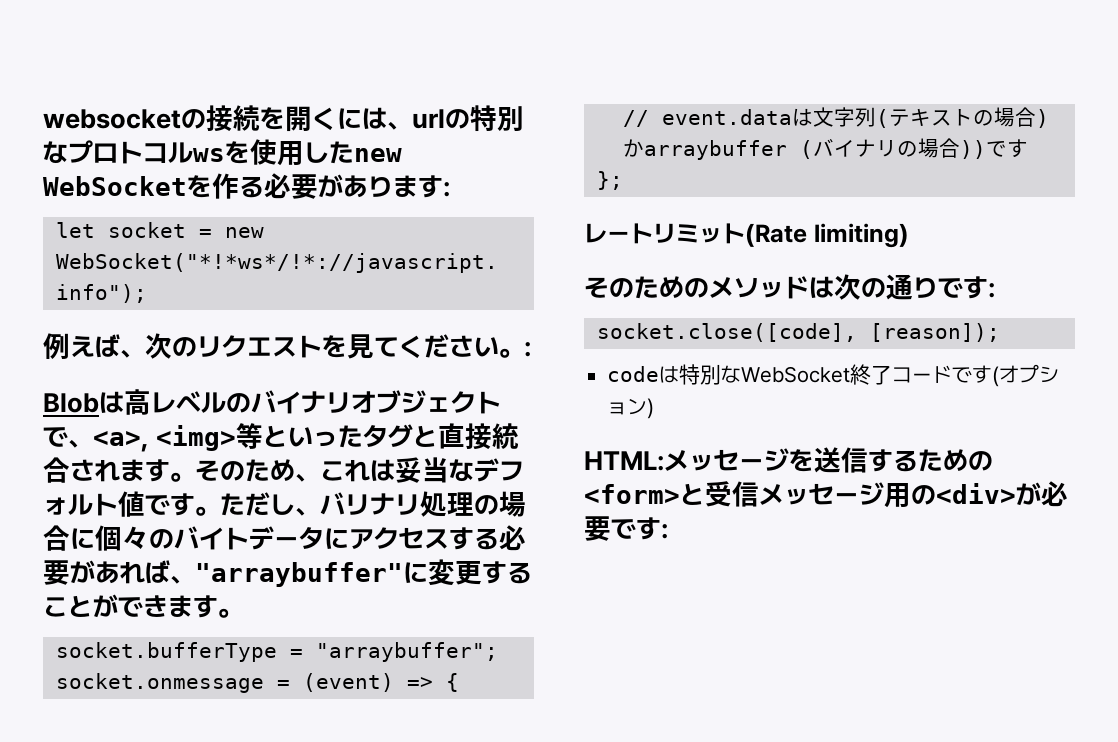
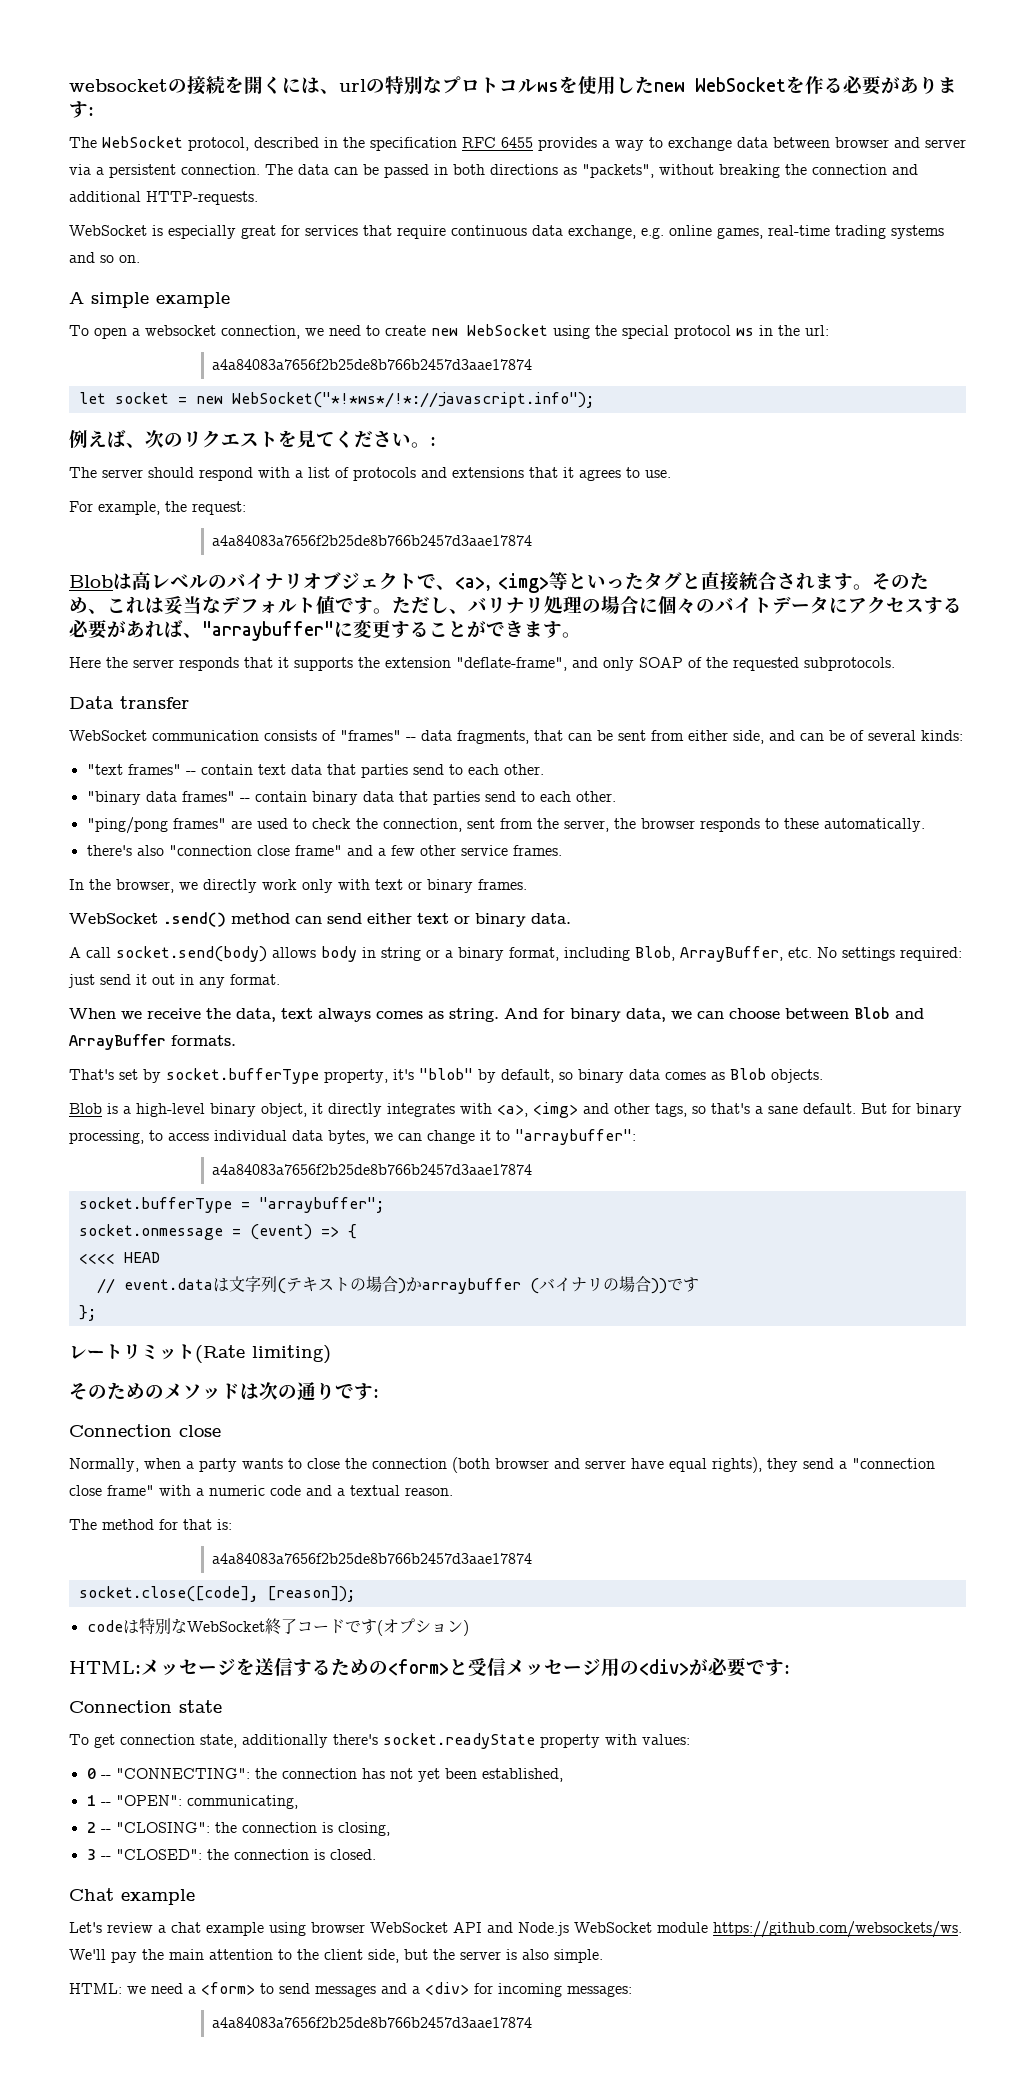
(450, 189) none -> [69,136,966,151] [69,164,918,178] [69,191,258,205] [69,225,944,239] [69,252,140,263] [69,292,230,308] [69,324,829,339] [212,359,533,370] // The WebSocket protocol, described in the specification RFC 6455 provides a way to exchange data between browser and server via a persistent connection. The data can be passed in both directions as "packets", without breaking the connection and additional HTTP-requests. // WebSocket is especially great for services that require continuous data exchange, e.g. online games, real-time trading systems and so on. // A simple example // To open a websocket connection, we need to create new WebSocket using the special protocol ws in the url: // a4a84083a7656f2b25de8b766b2457d3aae17874
(531, 349) none -> [69,467,671,481] [69,501,246,515] [212,535,533,546] // The server should respond with a list of protocols and extensions that it agrees to use. // For example, the request: // a4a84083a7656f2b25de8b766b2457d3aae17874
(243, 613) none -> [69,657,895,671] [69,696,189,709] [69,730,963,744] [86,764,544,778] [86,791,616,805] [86,817,925,834] [86,845,562,856] [69,879,527,893] [69,912,571,927] [69,946,962,962] [68,974,280,988] [69,1007,924,1022] [69,1034,236,1050] [69,1068,823,1084] [69,1102,962,1118] [69,1129,636,1145] [212,1164,533,1175] // Here the server responds that it supports the extension "deflate-frame", and only SOAP of the requested subprotocols. // Data transfer // WebSocket communication consists of "frames" -- data fragments, that can be sent from either side, and can be of several kinds: // "text frames" -- contain text data that parties send to each other. // "binary data frames" -- contain binary data that parties send to each other. // "ping/pong frames" are used to check the connection, sent from the server, the browser responds to these automatically. // there's also "connection close frame" and a few other service frames. // In the browser, we directly work only with text or binary frames. // WebSocket .send() method can send either text or binary data. // A call socket.send(body) allows body in string or a binary format, including Blob, ArrayBuffer, etc. No settings required: just send it out in any format. // When we receive the data, text always comes as string. And for binary data, we can choose between Blob and ArrayBuffer formats. // That's set by socket.bufferType property, it's "blob" by default, so binary data comes as Blob objects. // Blob is a high-level binary object, it directly integrates with <a>, <img> and other tags, so that's a sane default. But for binary processing, to access individual data bytes, we can change it to "arraybuffer": // a4a84083a7656f2b25de8b766b2457d3aae17874
(459, 682) none -> [78,1252,160,1264] // <<<< HEAD
(995, 290) none -> [69,1424,221,1437] [69,1457,935,1473] [69,1485,453,1496] [69,1519,232,1530] [212,1553,533,1564] // Connection close // Normally, when a party wants to close the connection (both browser and server have equal rights), they send a "connection close frame" with a numeric code and a textual reason. // The method for that is: // a4a84083a7656f2b25de8b766b2457d3aae17874
(668, 531) none -> [69,1700,222,1713] [69,1733,690,1749] [86,1768,563,1782] [86,1795,298,1809] [86,1822,390,1836] [86,1849,376,1860] [69,1888,195,1905] [69,1921,962,1938] [69,1949,603,1963] [69,1982,632,1997] [212,2017,533,2028] // Connection state // To get connection state, additionally there's socket.readyState property with values: // 0 -- "CONNECTING": the connection has not yet been established, // 1 -- "OPEN": communicating, // 2 -- "CLOSING": the connection is closing, // 3 -- "CLOSED": the connection is closed. // Chat example // Let's review a chat example using browser WebSocket API and Node.js WebSocket module https://github.com/websockets/ws. We'll pay the main attention to the client side, but the server is also simple. // HTML: we need a <form> to send messages and a <div> for incoming messages: // a4a84083a7656f2b25de8b766b2457d3aae17874

